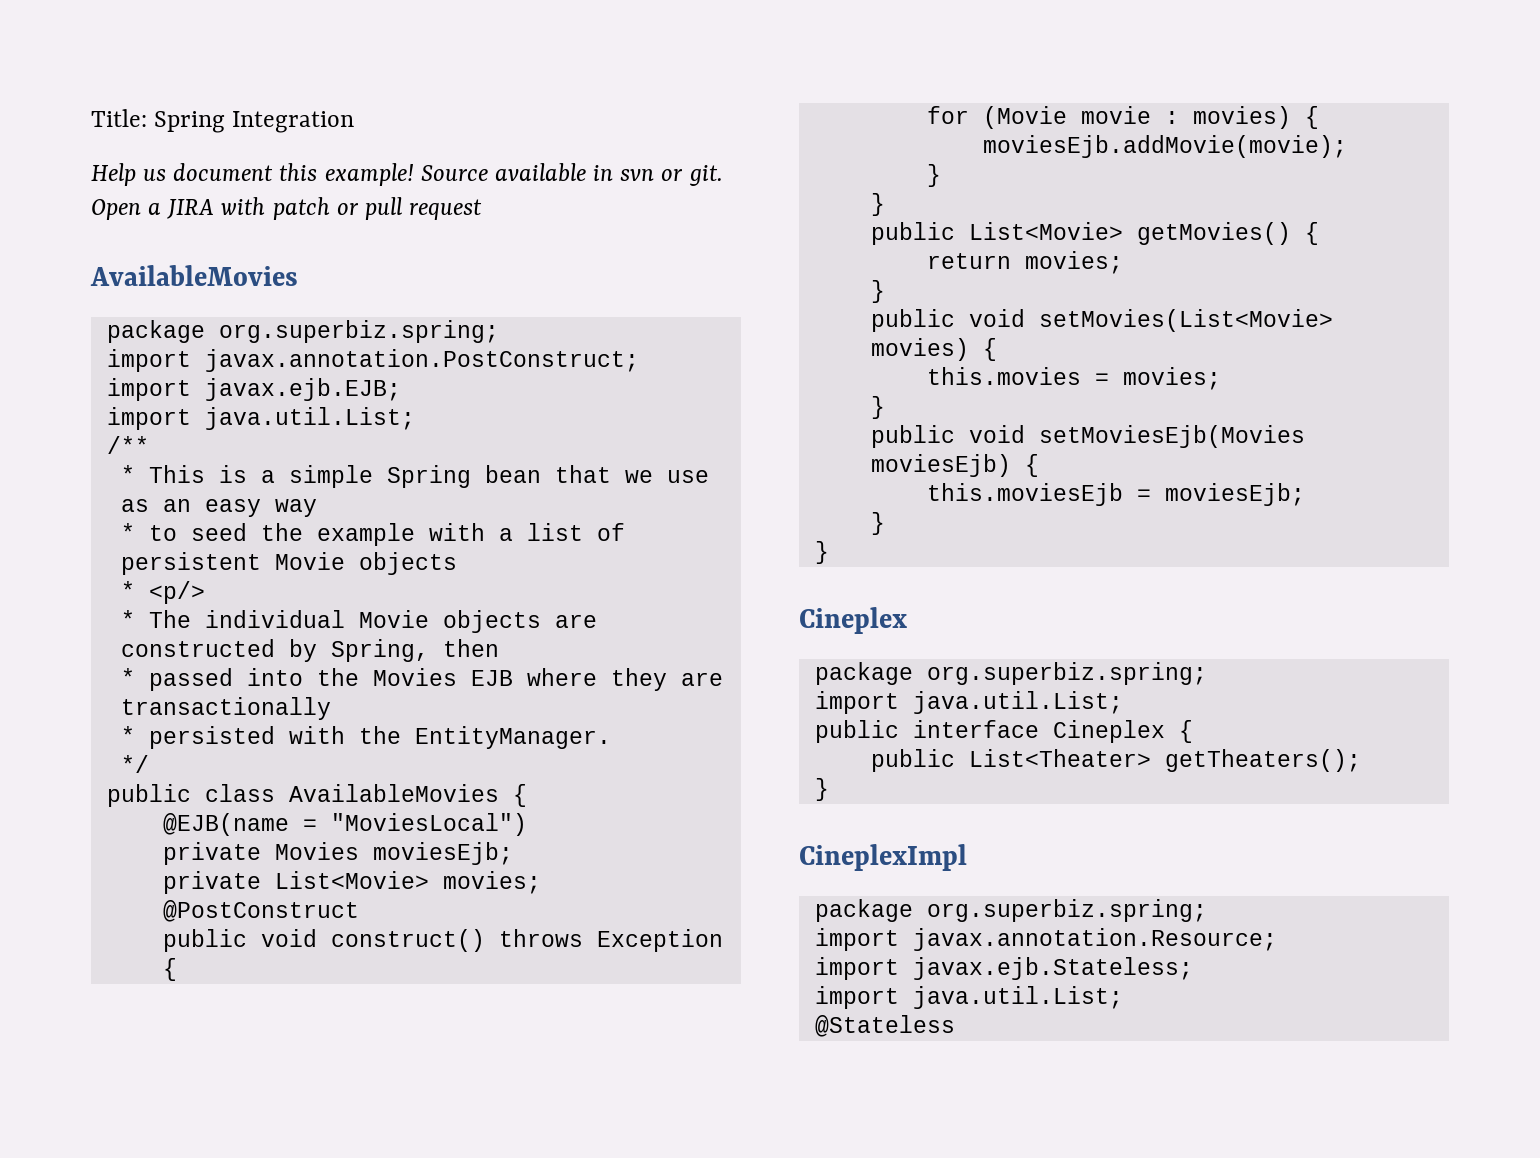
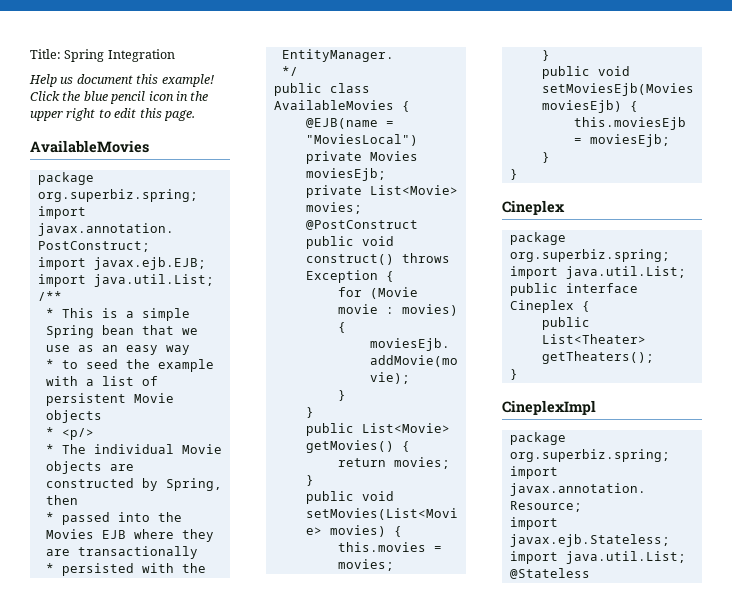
[420,163,723,186] [91,197,483,220] Source available in svn or git. Open a JIRA with patch or pull request -> [30,91,209,104] [30,108,195,121] Click the blue pencil icon in the upper right to edit this page.

